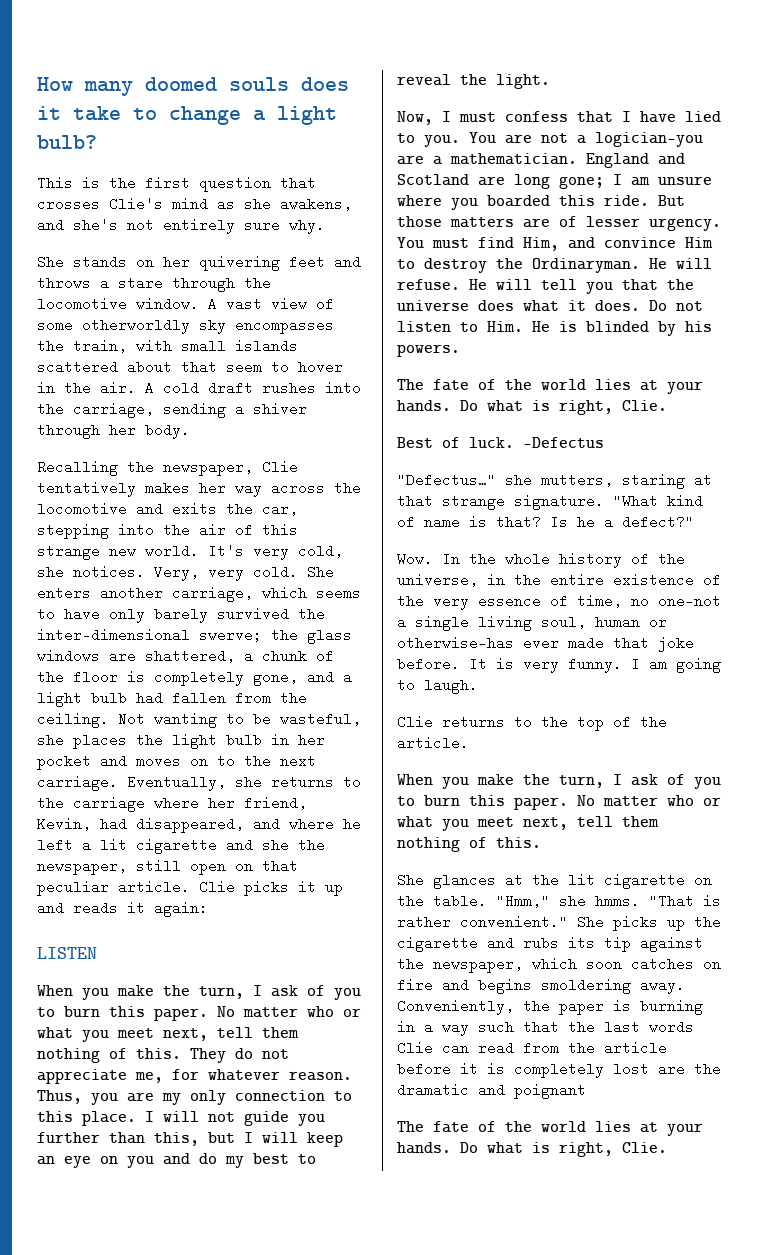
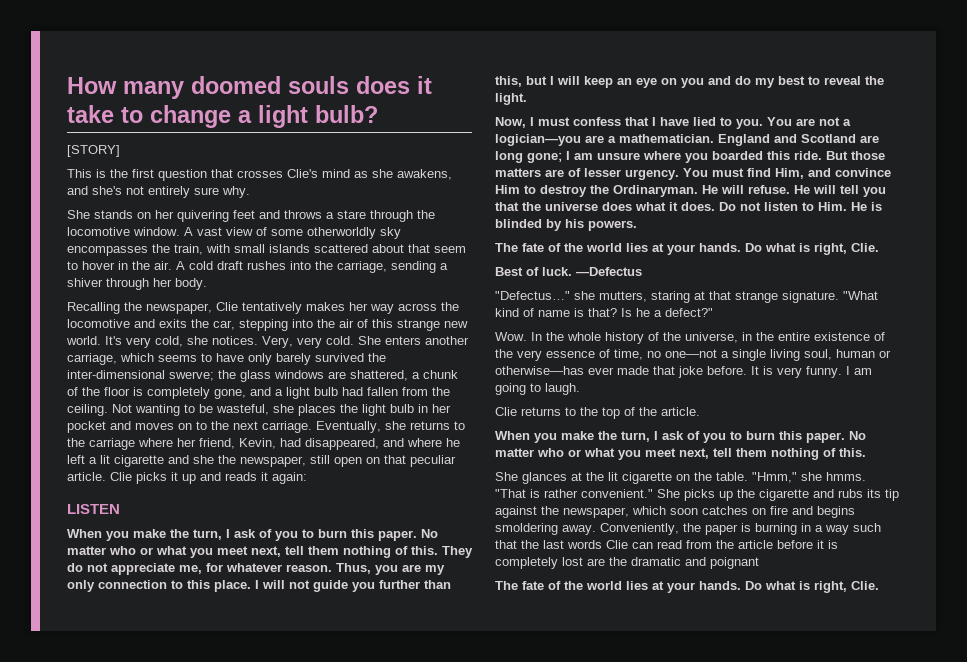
(97, 142) none -> [67,145,120,157] // [STORY]

